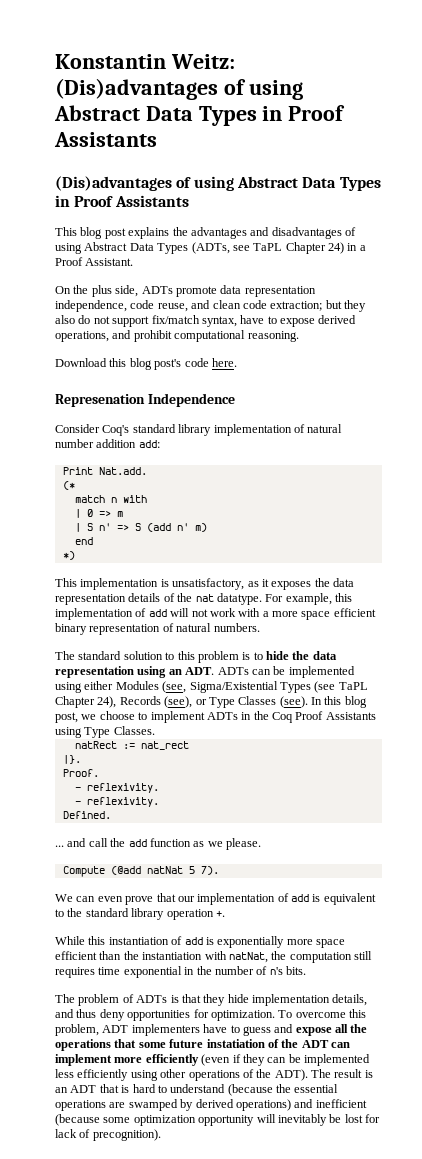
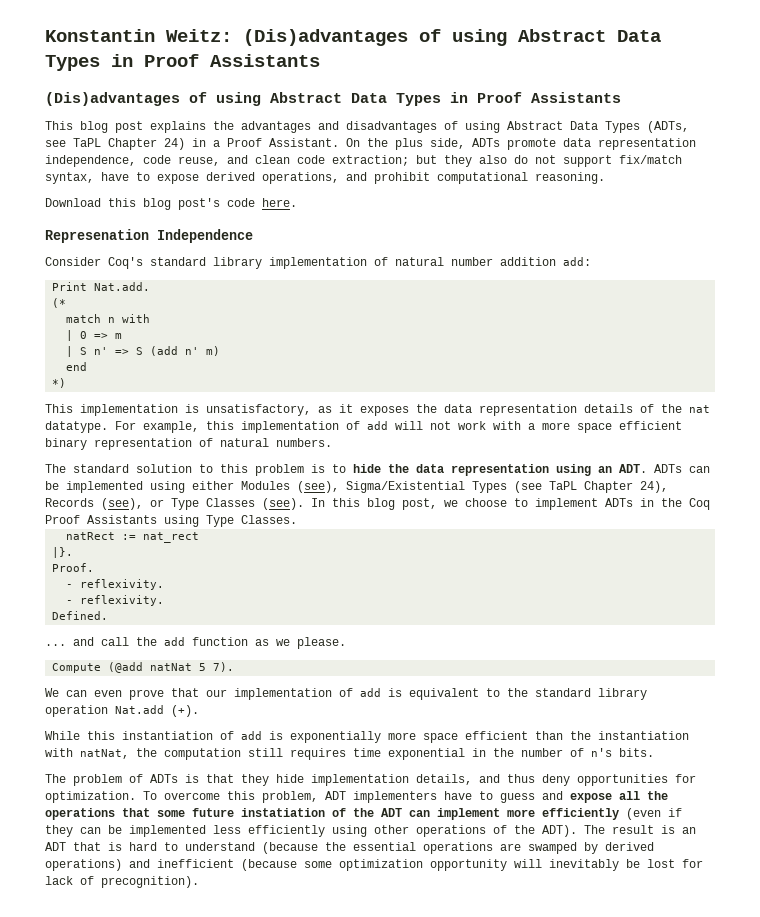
(134, 262) // -> (339, 142) none
[162,681,187,693] (see, -> [297,481,339,493] (see),
[215,910,225,917] +. -> [115,705,199,717] Nat.add (+).

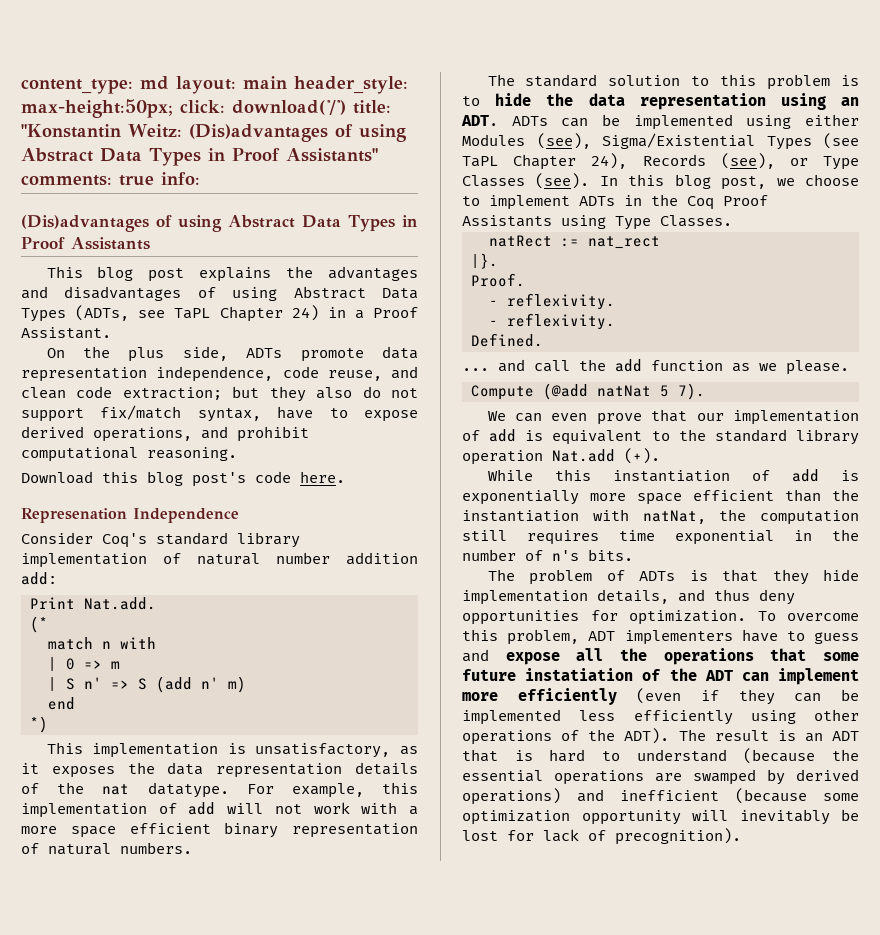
[45,29,155,42] Konstantin -> [21,76,408,94] [21,99,391,118] [21,124,121,138] content_type: md layout: main header_style: max-height:50px; click: download('/') title: "Konstantin
[210,54,320,67] Assistants -> [285,148,378,162] [21,172,200,186] Assistants" comments: true info:
(339, 142) none -> (111, 333) //

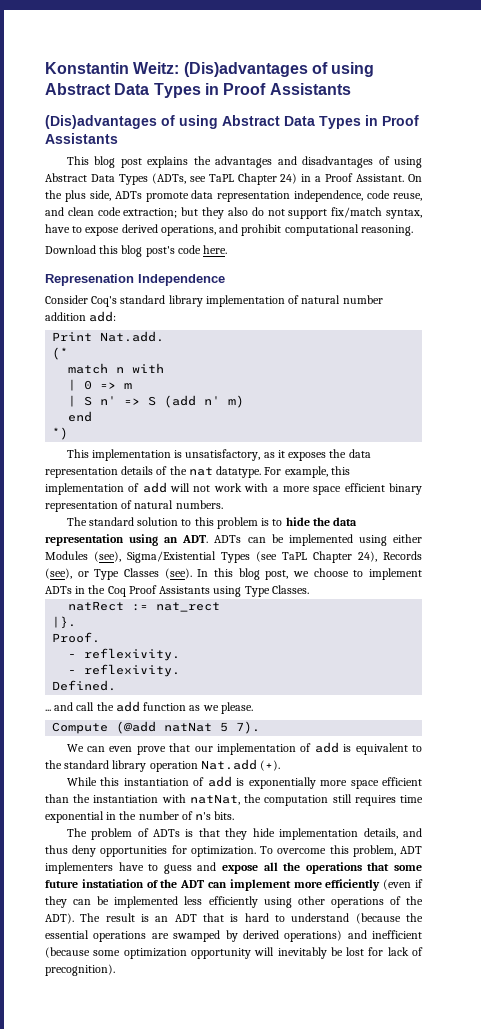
[21,76,408,94] [21,99,391,118] [21,124,121,138] content_type: md layout: main header_style: max-height:50px; click: download('/') title: "Konstantin -> [45,62,129,74] Konstantin
[285,148,378,162] [21,172,200,186] Assistants" comments: true info: -> [269,83,351,95] Assistants
(111, 333) // -> (405, 178) none

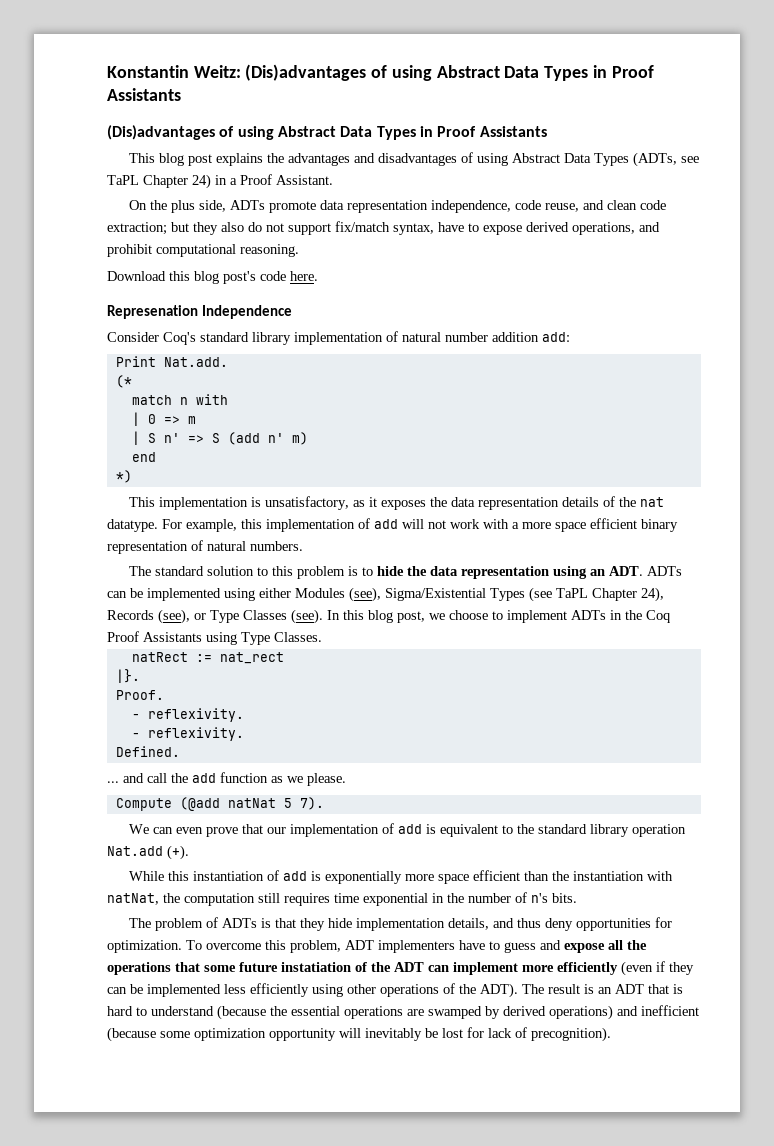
(405, 178) none -> (333, 180) //

